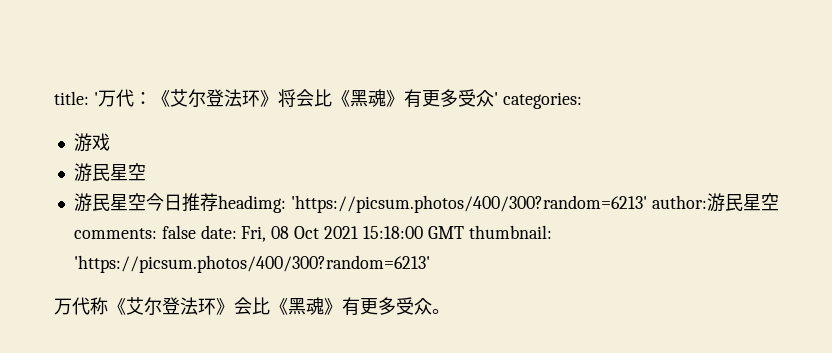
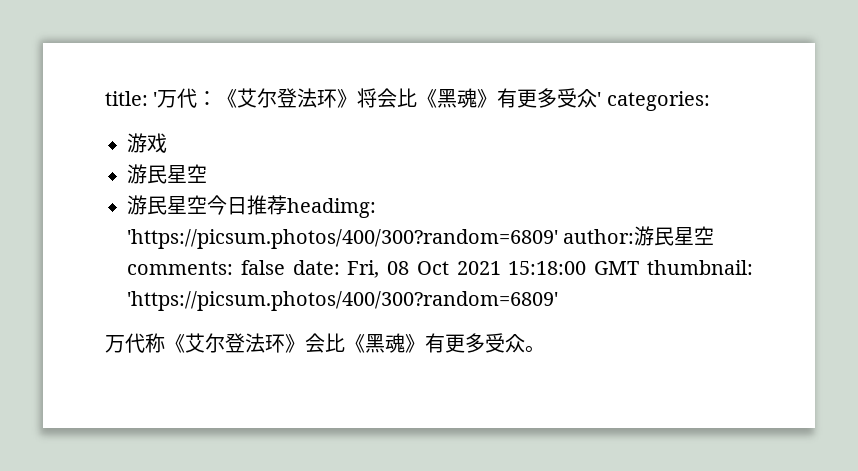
[290,195,647,213] 'https://picsum.photos/400/300?random=6213' -> [127,229,558,249] 'https://picsum.photos/400/300?random=6809'
[73,255,430,273] 'https://picsum.photos/400/300?random=6213' -> [127,291,558,311] 'https://picsum.photos/400/300?random=6809'

